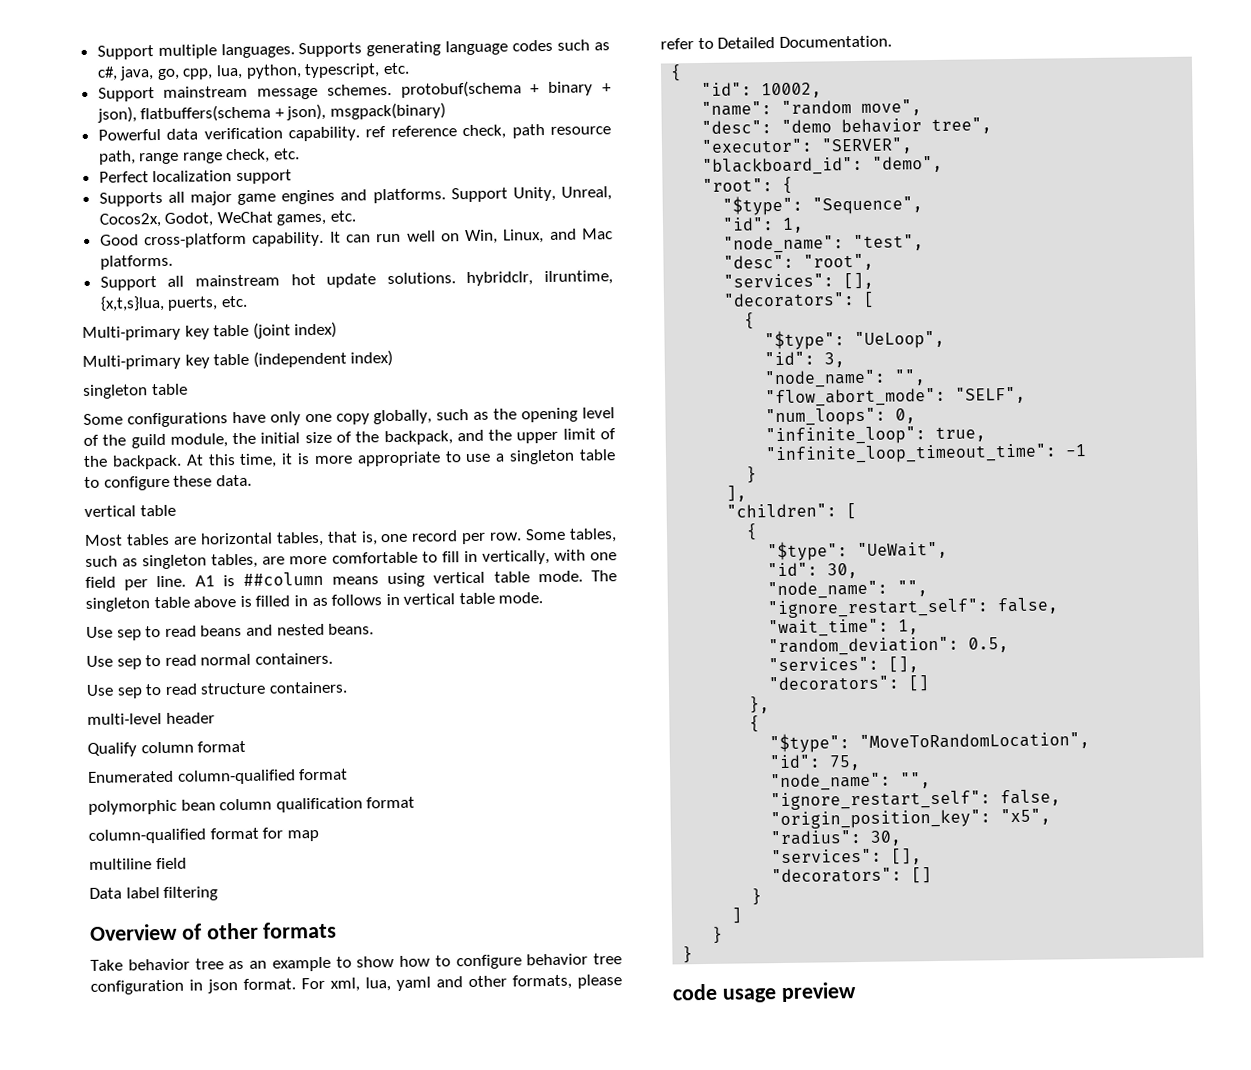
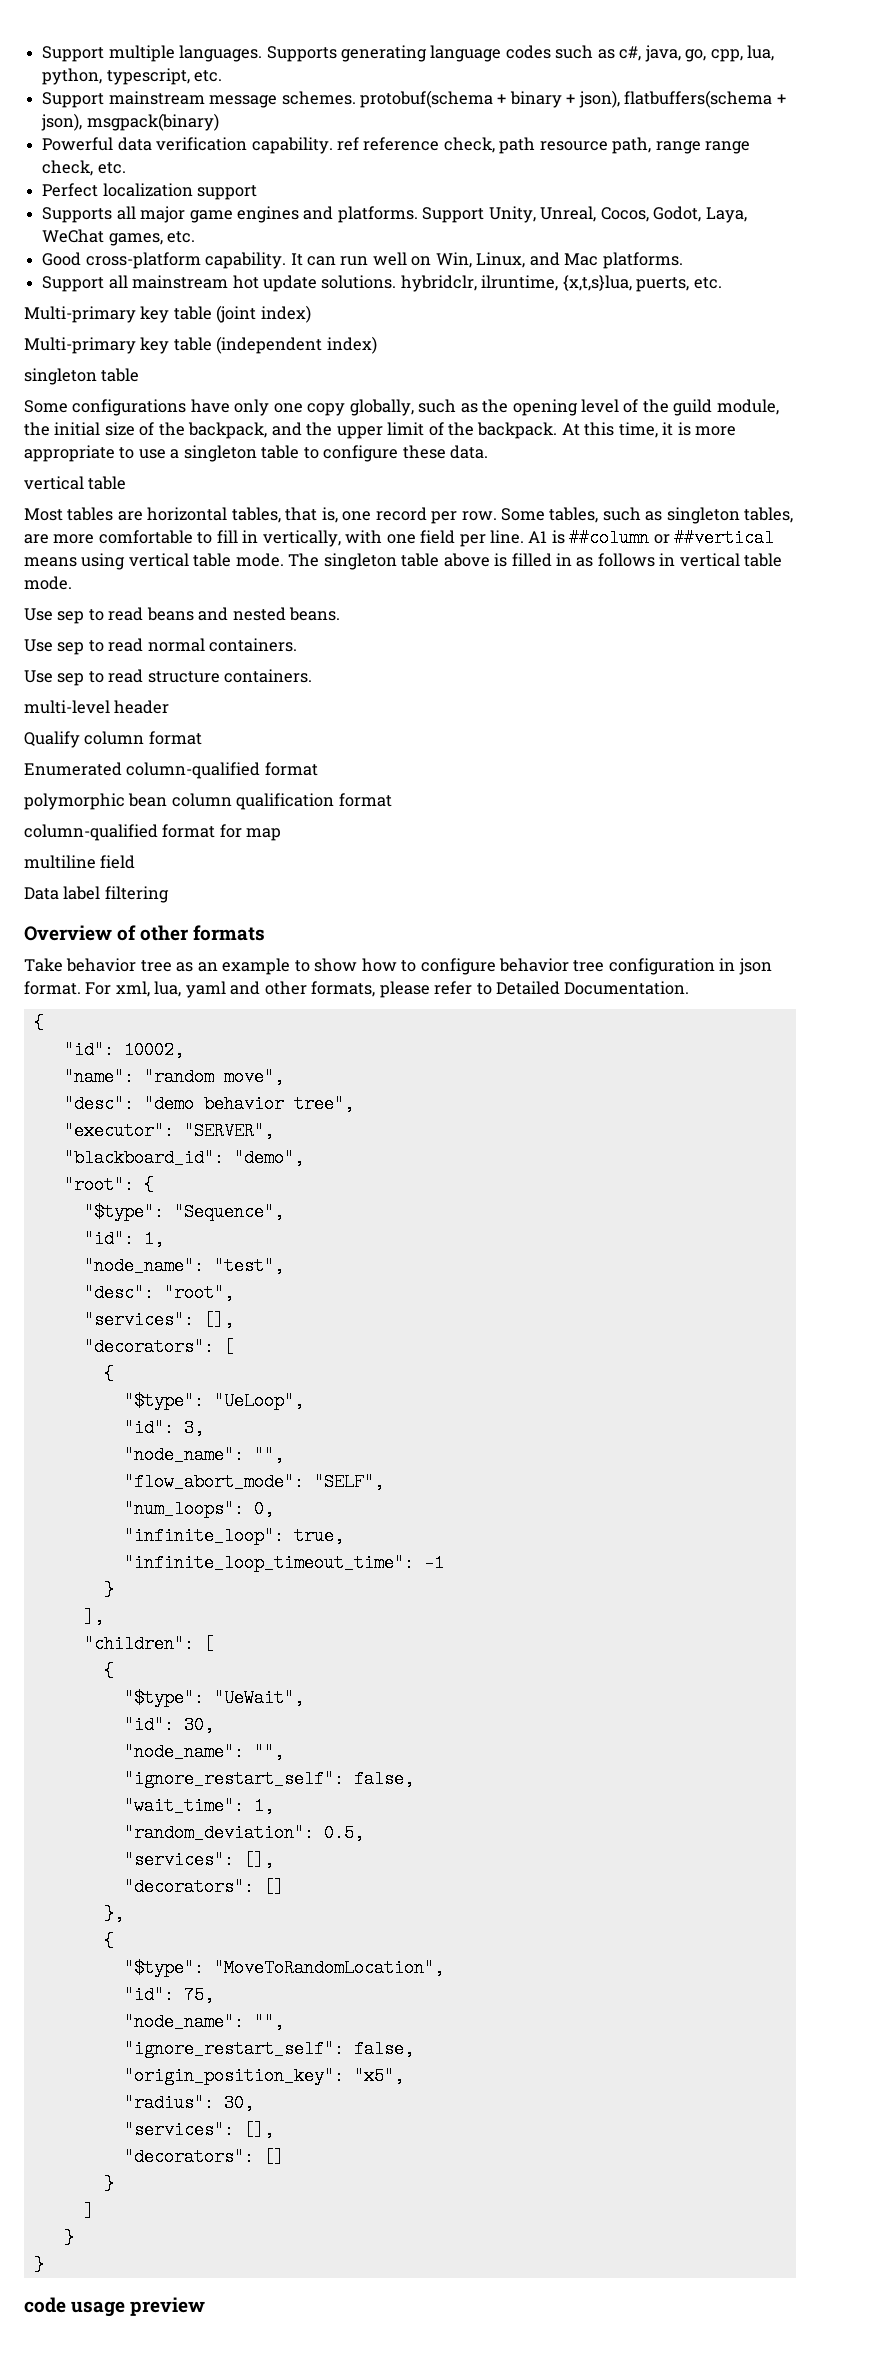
[98,212,214,228] Cocos2x, Godot, -> [600,206,747,223] Cocos, Godot, Laya,
(324, 578) none -> [653,529,775,547] or ##vertical

